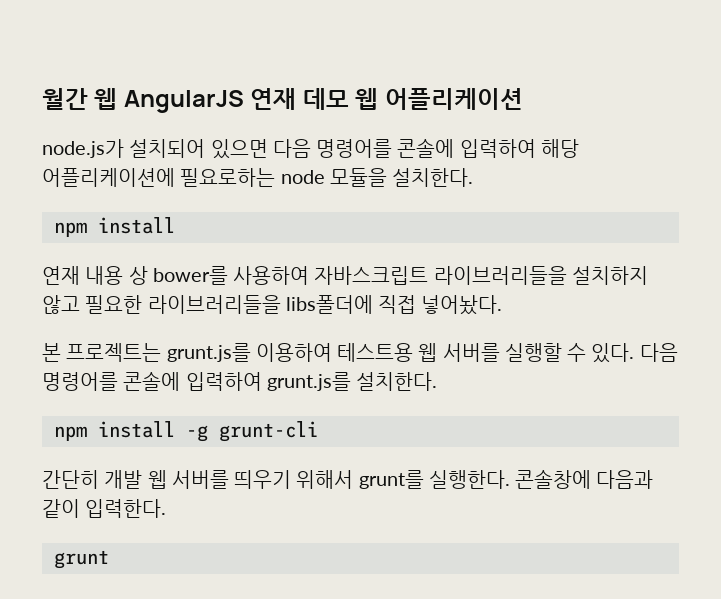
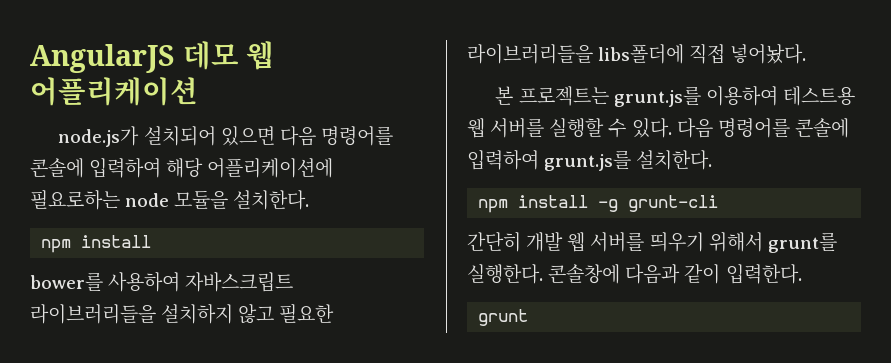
[42,88,297,113] 월간 웹 AngularJS 연재 -> [30,44,175,73] AngularJS
[42,266,148,285] 연재 내용 상 -> (152, 241) none

